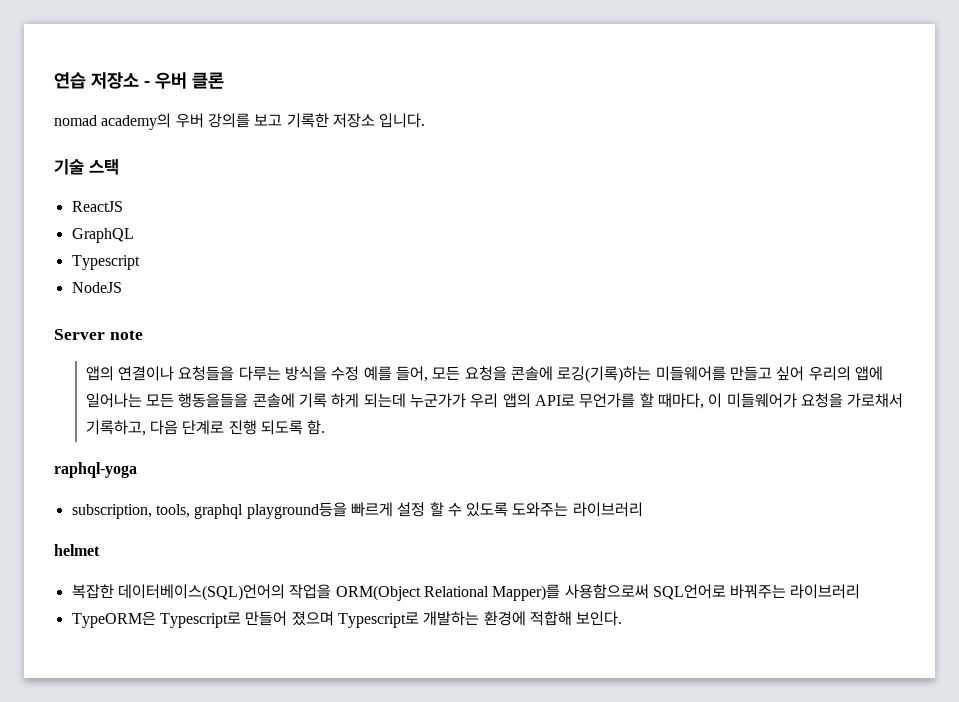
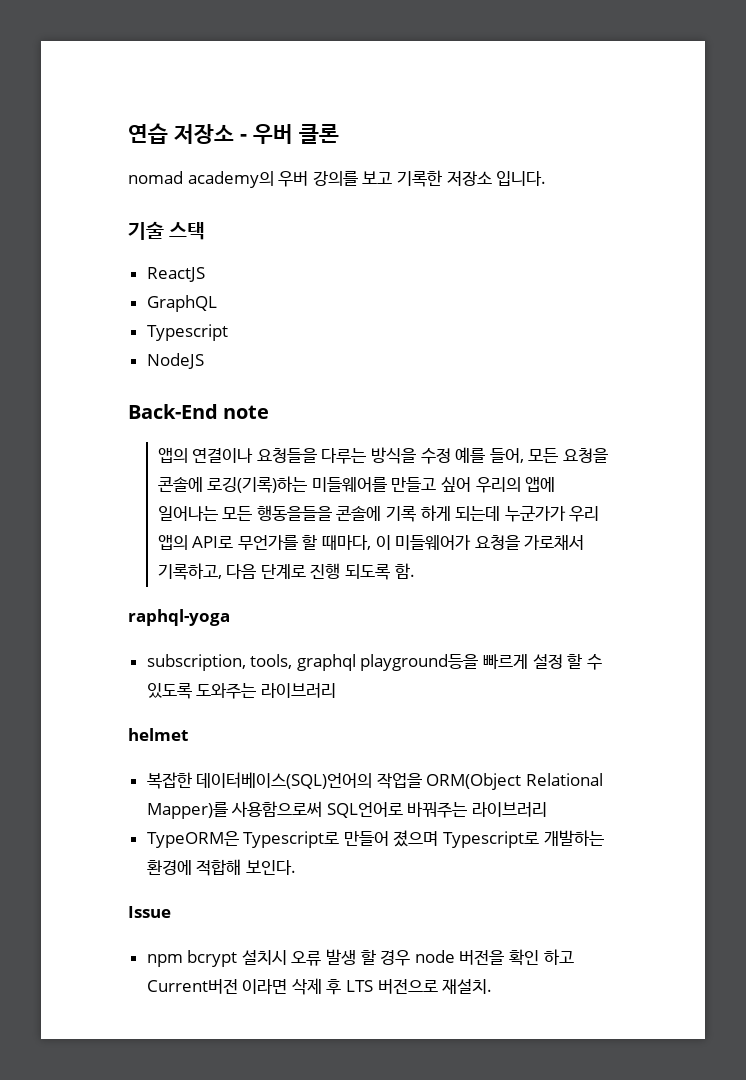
[54,329,105,340] Server -> [128,404,218,419] Back-End
(623, 618) none -> [128,906,171,918] [146,949,574,967] [146,978,493,995] // Issue // npm bcrypt 설치시 오류 발생 할 경우 node 버전을 확인 하고 Current버전 이라면 삭제 후 LTS 버전으로 재설치.

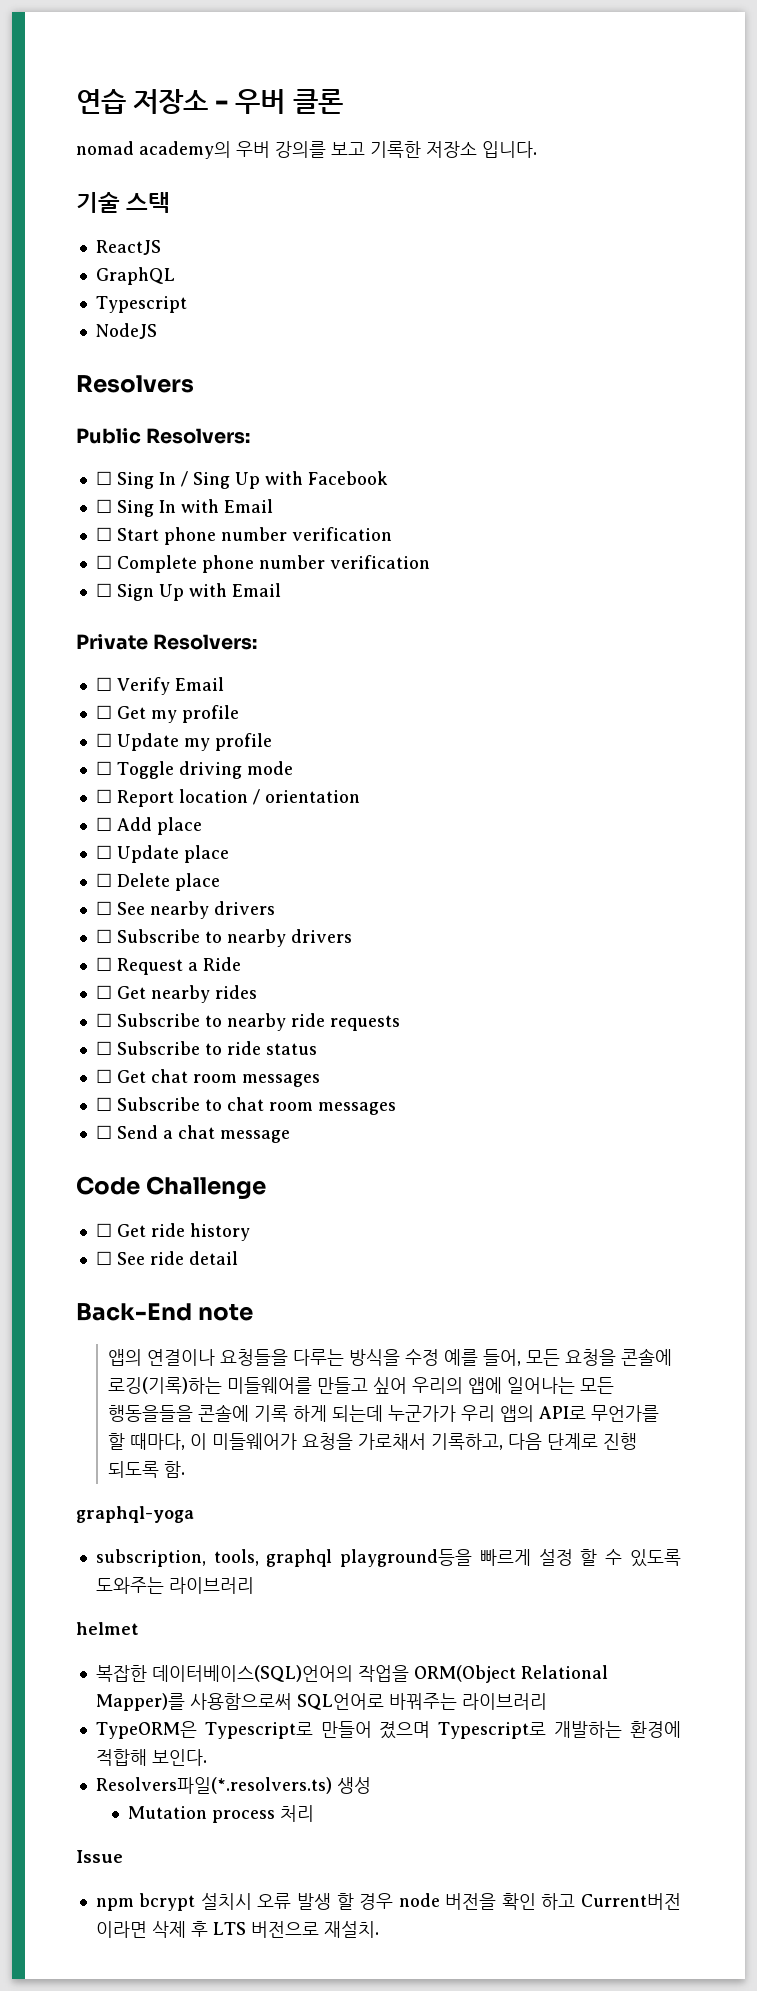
(204, 361) none -> [76,375,194,393] [76,428,251,444] [95,471,388,489] [95,499,273,517] [95,527,392,545] [95,555,430,573] [95,583,281,601] [76,634,258,650] [95,677,224,695] [95,705,239,723] [95,733,272,751] [95,761,293,779] [95,789,360,807] [95,817,202,835] [95,845,229,863] [95,873,220,891] [95,901,275,919] [95,929,352,947] [95,957,241,975] [95,985,257,1003] [95,1013,400,1031] [95,1041,317,1055] [95,1069,320,1087] [95,1097,396,1115] [95,1125,290,1143] [76,1176,267,1200] [95,1223,250,1241] [95,1251,238,1265] // Resolvers // Public Resolvers: // ☐ Sing In / Sing Up with Facebook // ☐ Sing In with Email // ☐ Start phone number verification // ☐ Complete phone number verification // ☐ Sign Up with Email // Private Resolvers: // ☐ Verify Email // ☐ Get my profile // ☐ Update my profile // ☐ Toggle driving mode // ☐ Report location / orientation // ☐ Add place // ☐ Update place // ☐ Delete place // ☐ See nearby drivers // ☐ Subscribe to nearby drivers // ☐ Request a Ride // ☐ Get nearby rides // ☐ Subscribe to nearby ride requests // ☐ Subscribe to ride status // ☐ Get chat room messages // ☐ Subscribe to chat room messages // ☐ Send a chat message // Code Challenge // ☐ Get ride history // ☐ See ride detail
[128,609,230,626] raphql-yoga -> [76,1506,194,1523] graphql-yoga
(296, 867) none -> [95,1777,371,1794] [127,1805,314,1823] // Resolvers파일(*.resolvers.ts) 생성 // Mutation process 처리

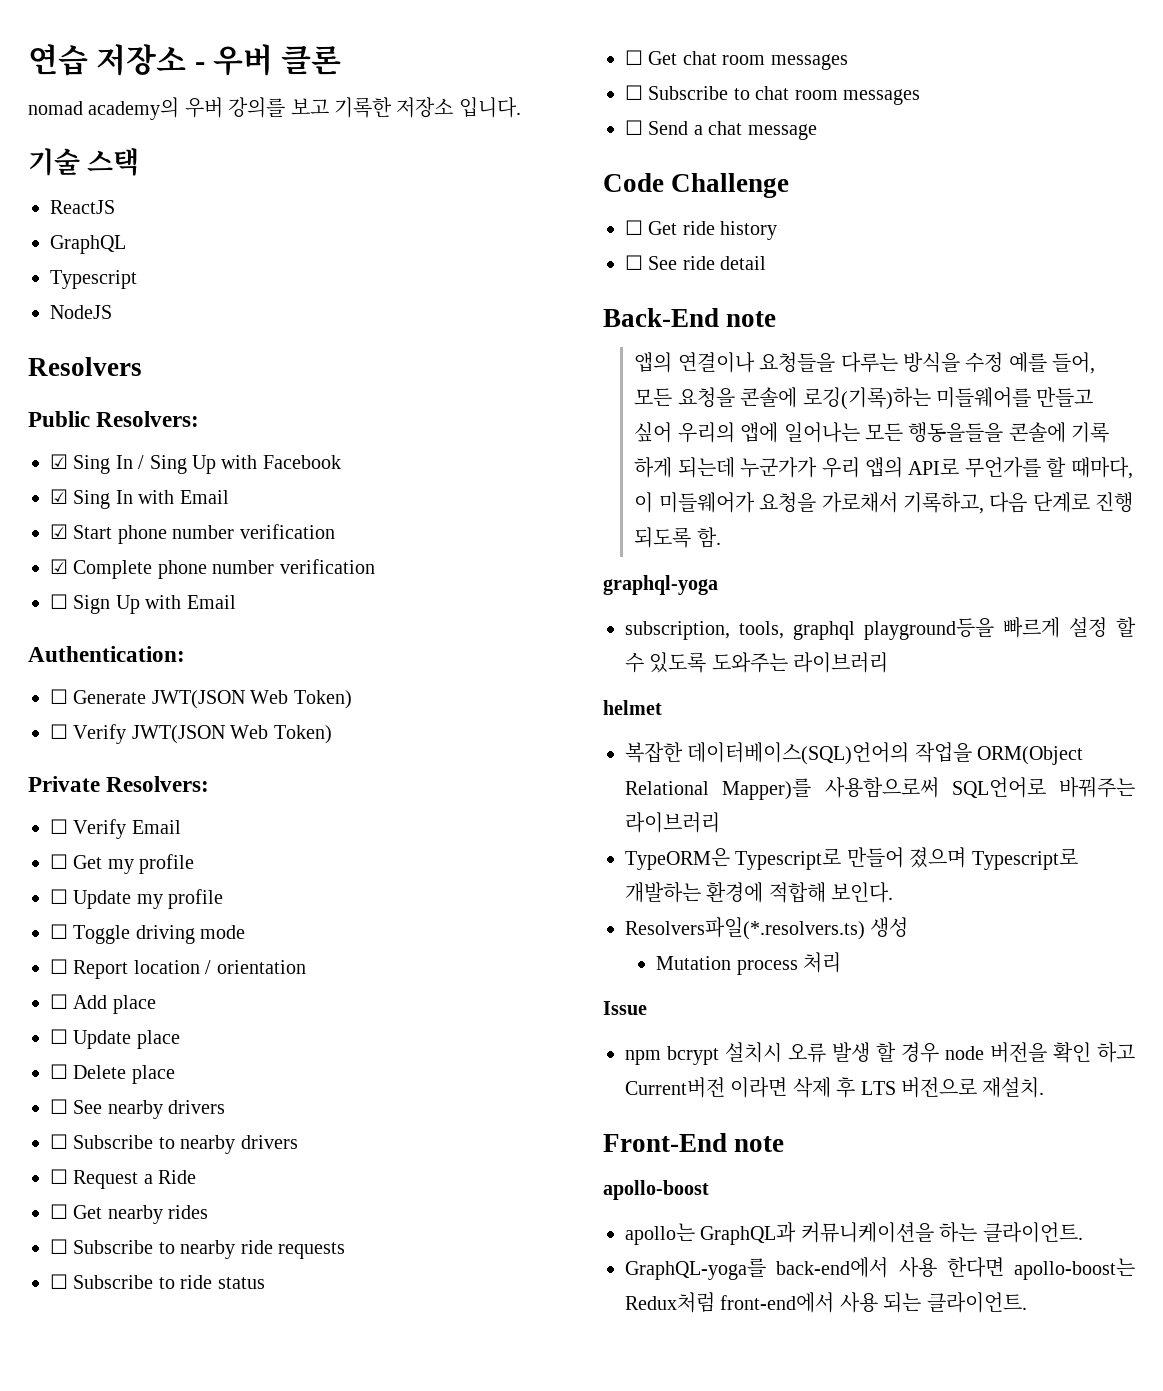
[95,471,112,485] ☐ -> [50,454,68,469] ☑
[95,499,112,513] ☐ -> [50,489,68,504] ☑
[95,527,112,541] ☐ -> [50,524,68,539] ☑
[95,555,112,569] ☐ -> [50,559,68,574] ☑
(281, 590) none -> [28,646,185,662] [50,689,352,709] [50,724,332,744] // Authentication: // ☐ Generate JWT(JSON Web Token) // ☐ Verify JWT(JSON Web Token)
(379, 1929) none -> [603,1133,785,1152] [603,1180,709,1200] [625,1222,1083,1245] [625,1257,1135,1280] [625,1292,1027,1313] // Front-End note // apollo-boost // apollo는 GraphQL과 커뮤니케이션을 하는 클라이언트. // GraphQL-yoga를 back-end에서 사용 한다면 apollo-boost는 Redux처럼 front-end에서 사용 되는 클라이언트.

